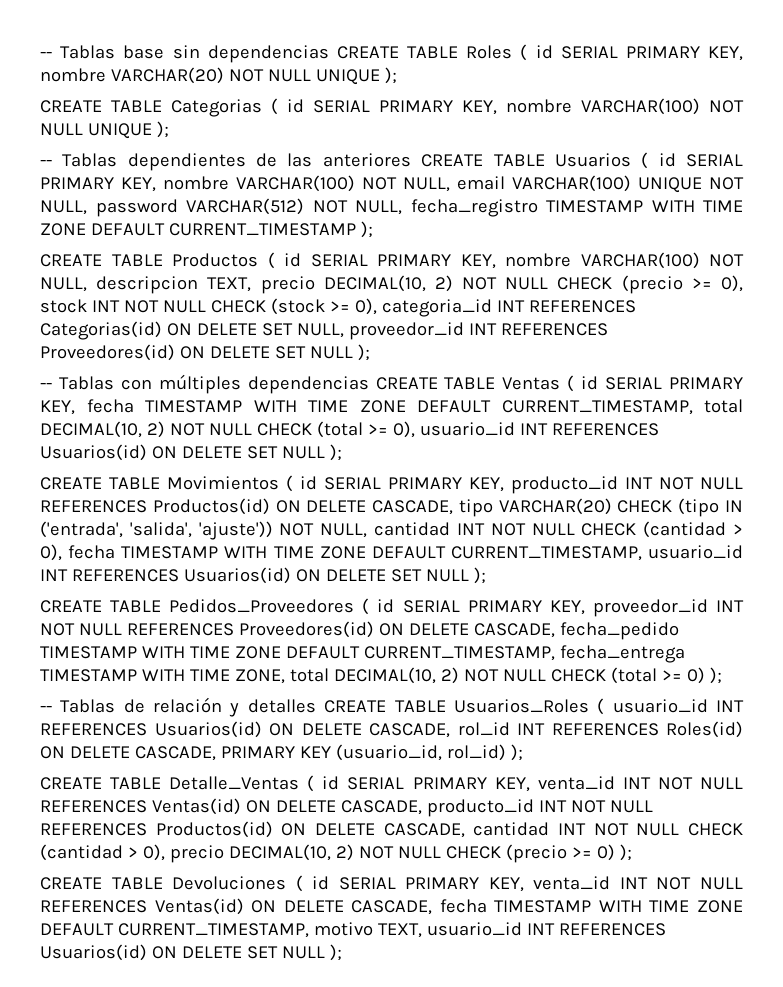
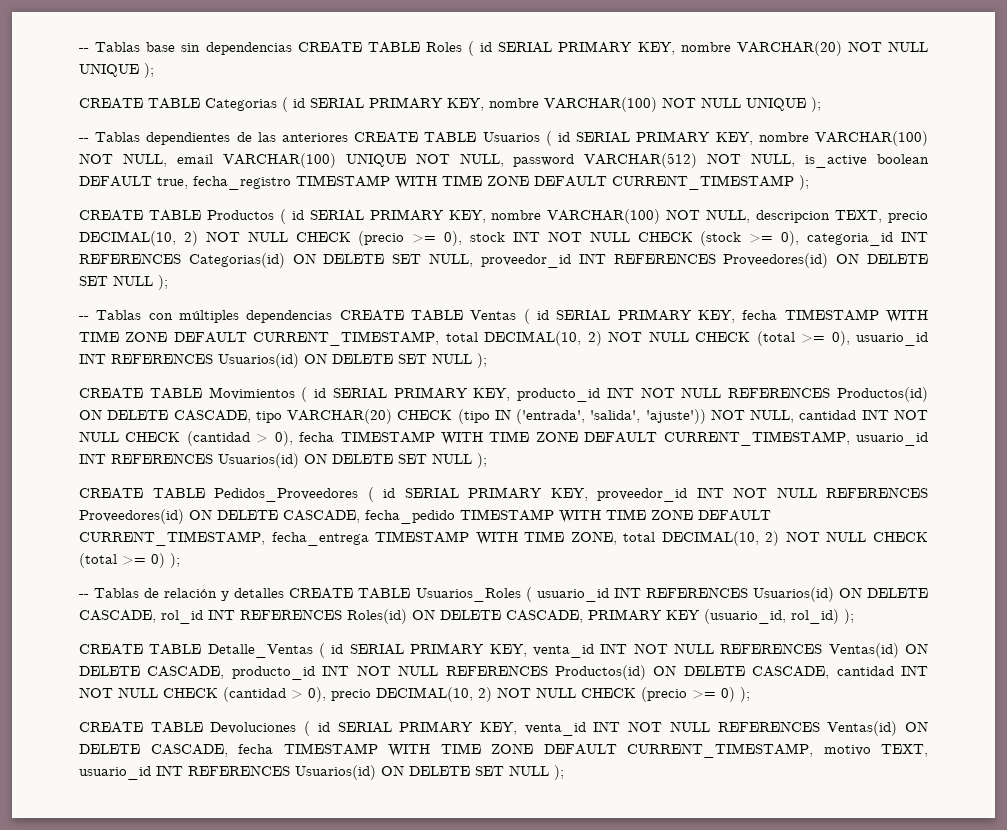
(402, 207) none -> [805,154,929,168] [79,176,188,189] is_active boolean DEFAULT true,

